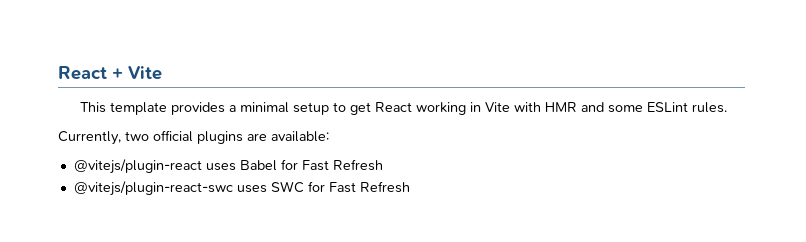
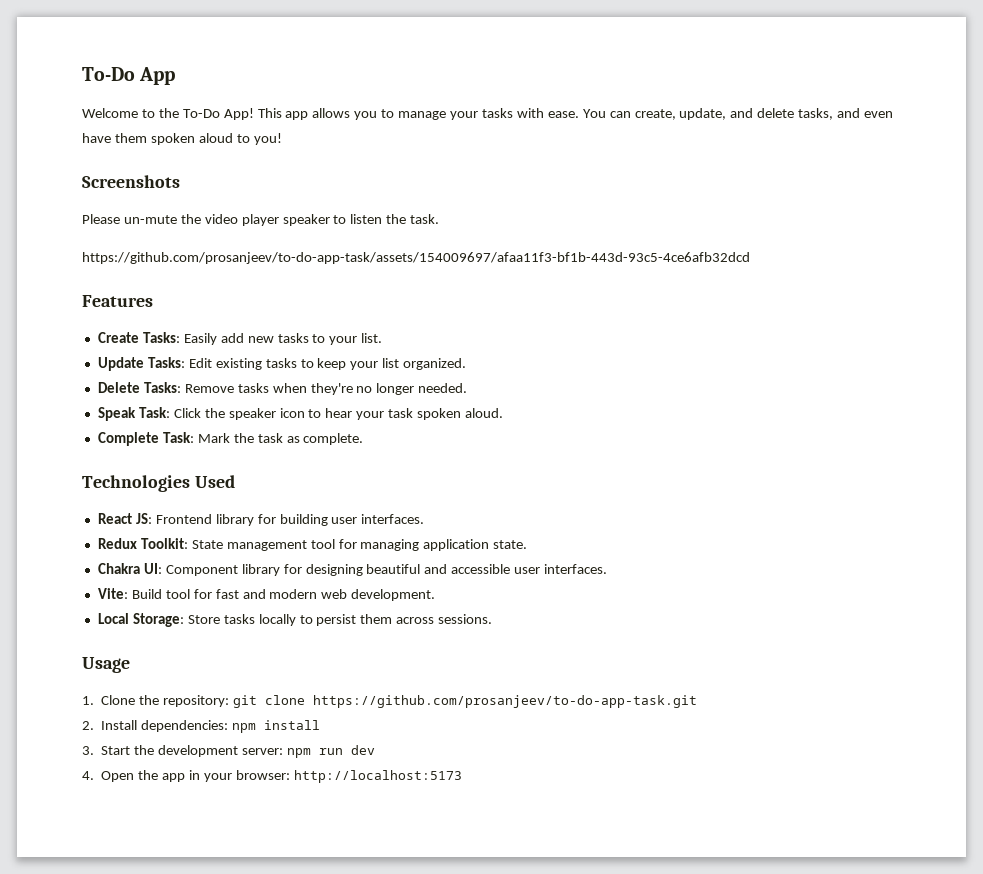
[58,66,162,80] [80,102,728,115] [58,130,329,145] [73,159,383,174] [73,181,410,196] React + Vite // This template provides a minimal setup to get React working in Vite with HMR and some ESLint rules. // Currently, two official plugins are available: // @vitejs/plugin-react uses Babel for Fast Refresh // @vitejs/plugin-react-swc uses SWC for Fast Refresh -> [82,67,176,85] [82,108,894,120] [82,133,282,145] [82,175,180,188] [82,214,440,226] [82,252,750,264] [82,295,153,307] [97,332,383,345] [97,357,467,371] [97,382,468,395] [97,407,504,421] [97,432,364,446] [82,475,235,492] [97,513,425,526] [97,538,528,551] [97,563,608,576] [97,588,436,601] [97,613,493,627] [82,657,130,673] [82,695,697,708] [82,720,321,733] [82,745,375,758] [82,770,462,783] To-Do App // Welcome to the To-Do App! This app allows you to manage your tasks with ease. You can create, update, and delete tasks, and even have them spoken aloud to you! // Screenshots // Please un-mute the video player speaker to listen the task. // https://github.com/prosanjeev/to-do-app-task/assets/154009697/afaa11f3-bf1b-443d-93c5-4ce6afb32dcd // Features // Create Tasks: Easily add new tasks to your list. // Update Tasks: Edit existing tasks to keep your list organized. // Delete Tasks: Remove tasks when they're no longer needed. // Speak Task: Click the speaker icon to hear your task spoken aloud. // Complete Task: Mark the task as complete. // Technologies Used // React JS: Frontend library for building user interfaces. // Redux Toolkit: State management tool for managing application state. // Chakra UI: Component library for designing beautiful and accessible user interfaces. // Vite: Build tool for fast and modern web development. // Local Storage: Store tasks locally to persist them across sessions. // Usage // 1. Clone the repository: git clone https://github.com/prosanjeev/to-do-app-task.git // 2. Install dependencies: npm install // 3. Start the development server: npm run dev // 4. Open the app in your browser: http://localhost:5173

